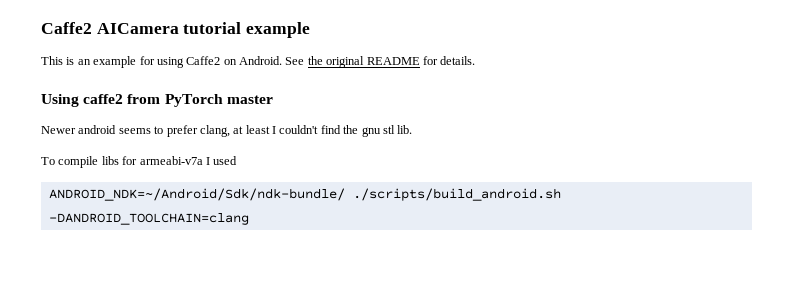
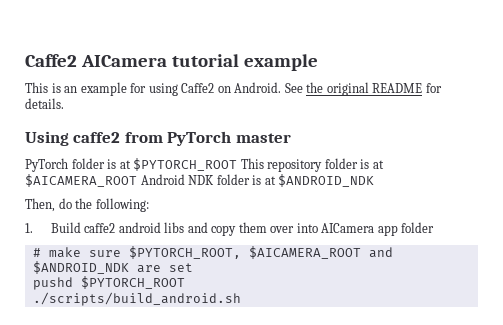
[41,125,413,137] [41,156,238,168] [48,188,561,201] [48,213,249,225] Newer android seems to prefer clang, at least I couldn't find the gnu stl lib. // To compile libs for armeabi-v7a I used // ANDROID_NDK=~/Android/Sdk/ndk-bundle/ ./scripts/build_android.sh -DANDROID_TOOLCHAIN=clang -> [25,158,384,172] [25,174,375,187] [25,198,149,212] [25,222,435,236] [32,246,393,259] [32,261,193,274] [32,276,185,290] [32,292,241,306] PyTorch folder is at $PYTORCH_ROOT This repository folder is at $AICAMERA_ROOT Android NDK folder is at $ANDROID_NDK // Then, do the following: // 1. Build caffe2 android libs and copy them over into AICamera app folder // # make sure $PYTORCH_ROOT, $AICAMERA_ROOT and $ANDROID_NDK are set // pushd $PYTORCH_ROOT // ./scripts/build_android.sh

